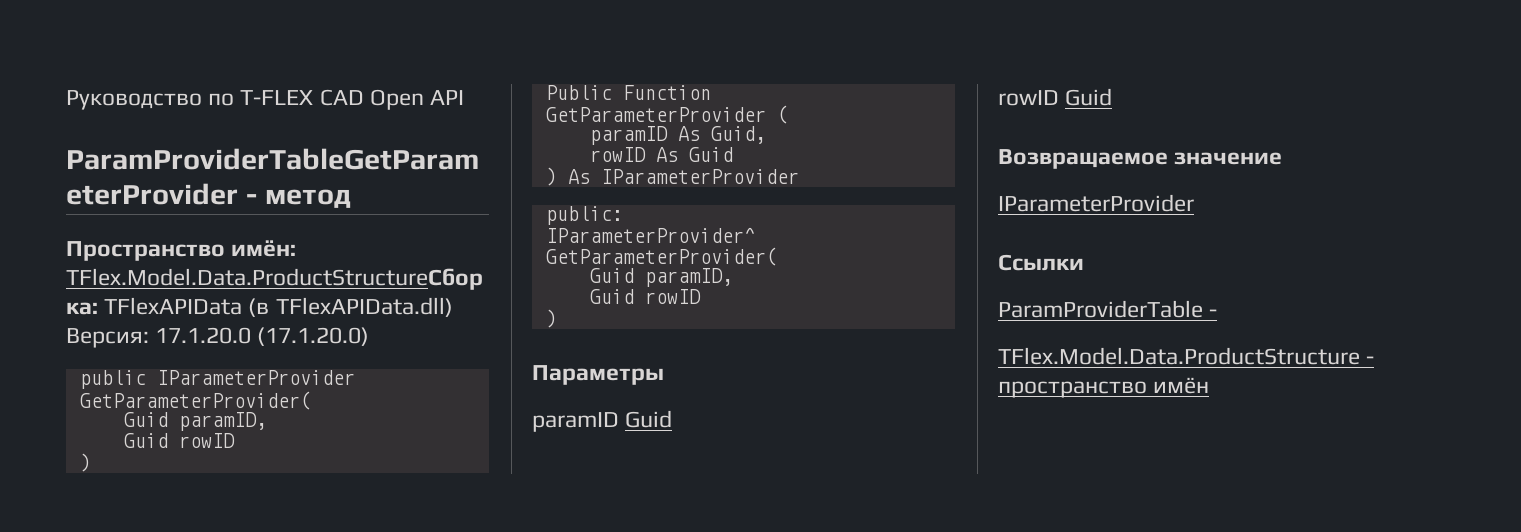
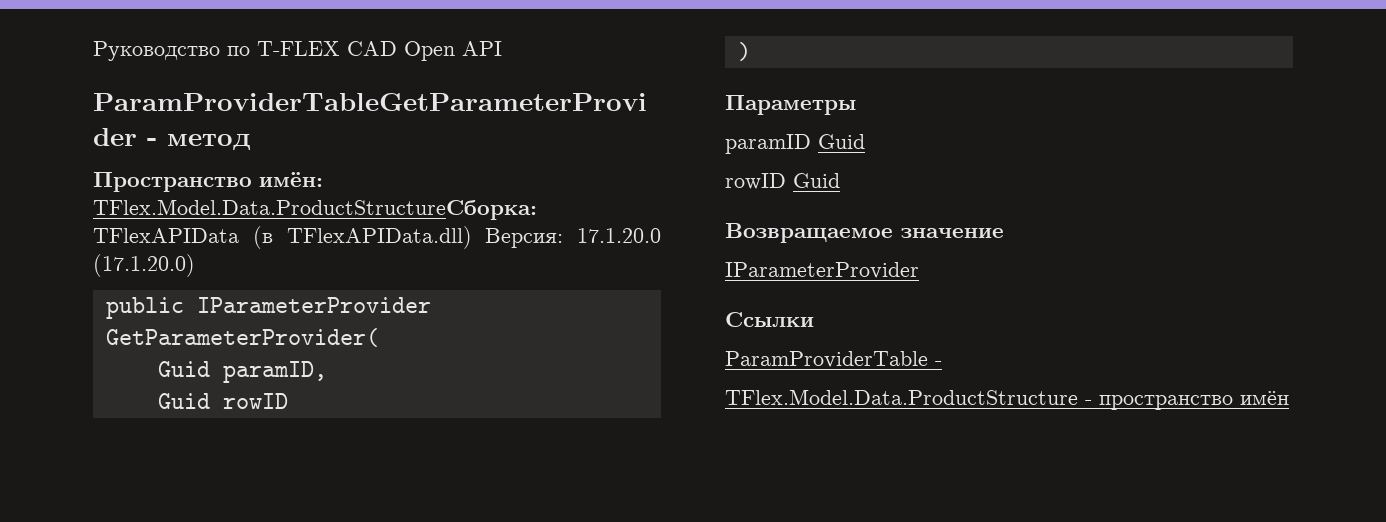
[545,85,711,100] [545,105,788,124] [589,126,766,145] [589,147,733,162] [545,167,799,186] [545,206,623,225] [545,227,755,243] [545,247,777,266] [589,268,733,287] [589,289,701,304] [545,309,557,328] // Public Function GetParameterProvider ( // paramID As Guid, // rowID As Guid // ) As IParameterProvider // public: // IParameterProvider^ GetParameterProvider( // Guid paramID, // Guid rowID // ) -> (751, 51) none

